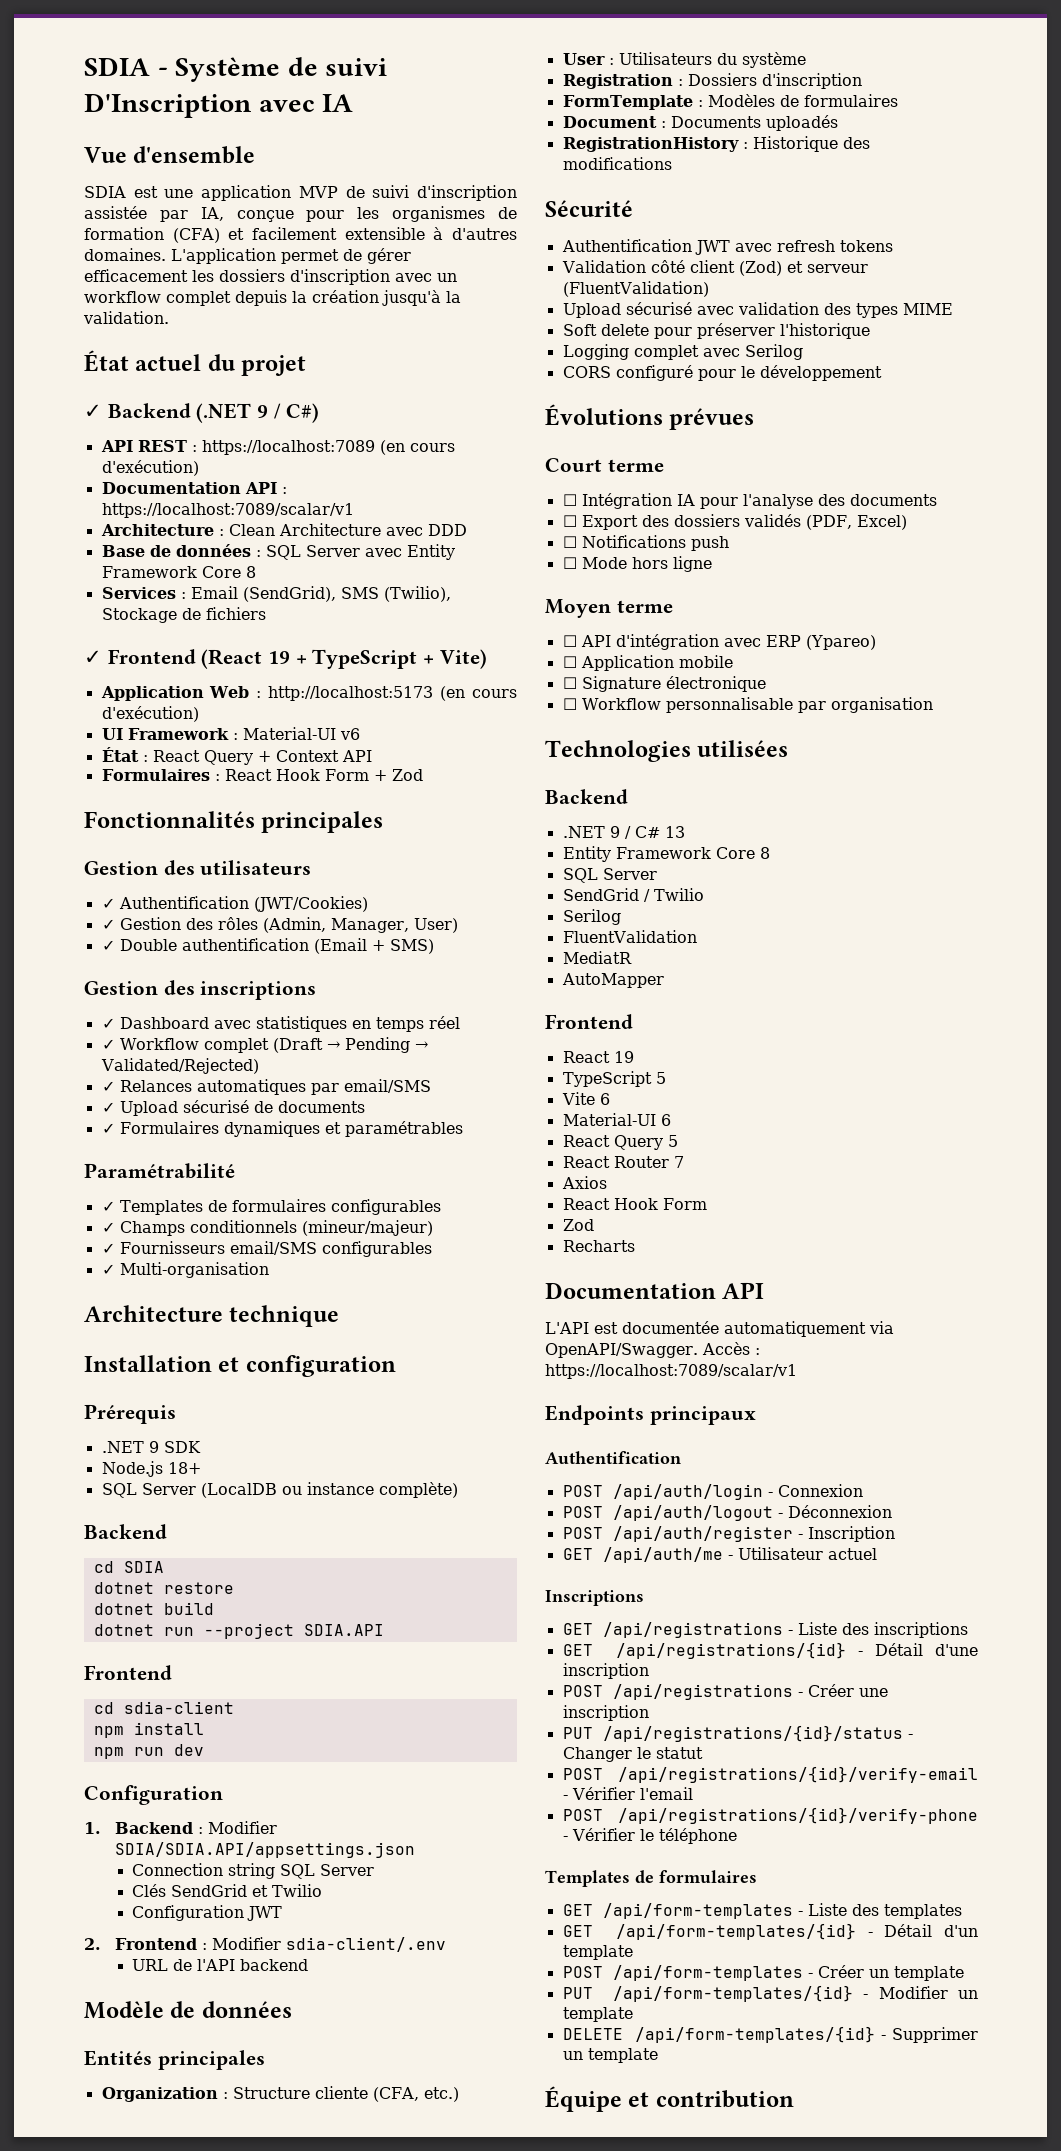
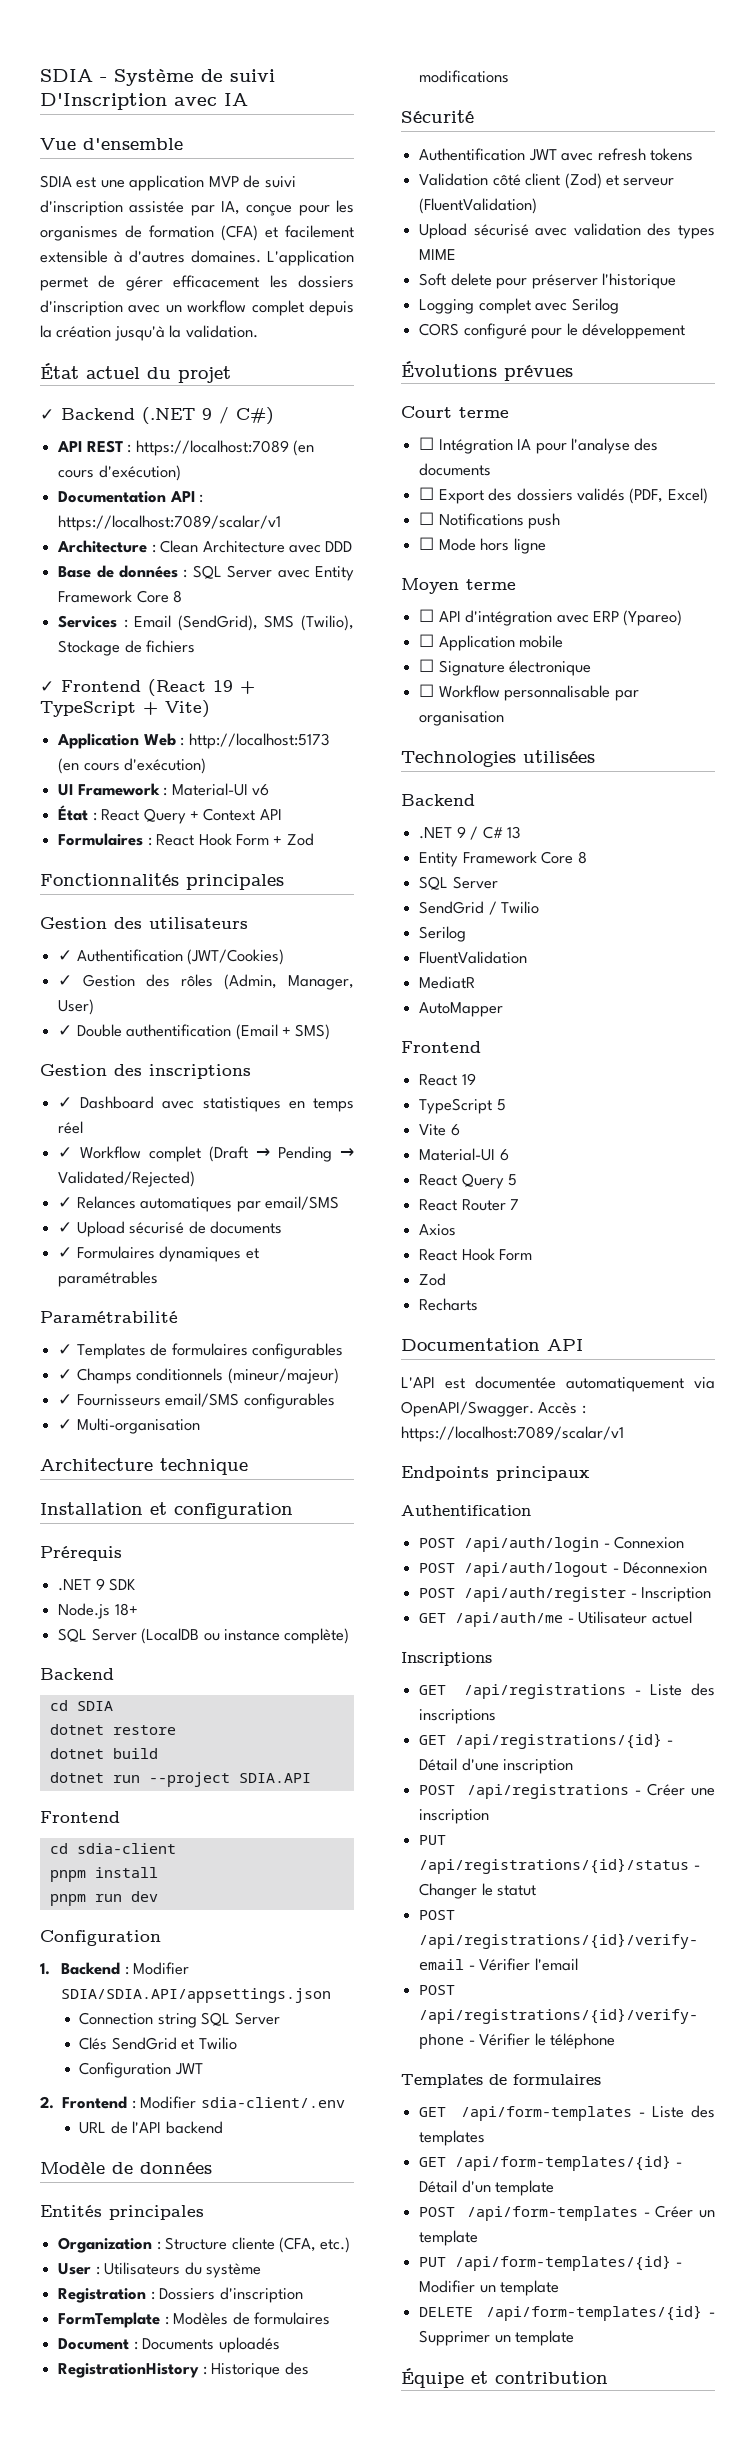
[93,1726,124,1738] npm -> [49,1870,86,1882] pnpm
[93,1747,124,1759] npm -> [49,1894,86,1906] pnpm

